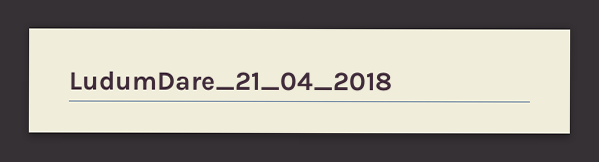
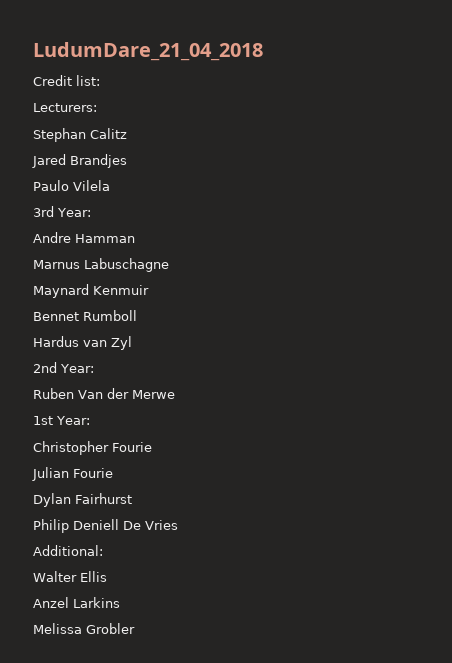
(393, 81) none -> [33,75,100,86] [33,103,97,112] [33,128,127,142] [32,154,127,168] [33,180,110,191] [33,206,91,217] [33,232,135,243] [33,258,169,272] [33,284,149,298] [33,310,137,321] [33,336,132,350] [33,362,94,373] [33,388,175,399] [33,416,90,425] [33,441,152,455] [32,467,113,481] [33,493,132,507] [33,519,178,533] [33,545,103,556] [33,571,107,582] [33,597,120,608] [33,623,135,634] // Credit list: // Lecturers: // Stephan Calitz // Jared Brandjes // Paulo Vilela // 3rd Year: // Andre Hamman // Marnus Labuschagne // Maynard Kenmuir // Bennet Rumboll // Hardus van Zyl // 2nd Year: // Ruben Van der Merwe // 1st Year: // Christopher Fourie // Julian Fourie // Dylan Fairhurst // Philip Deniell De Vries // Additional: // Walter Ellis // Anzel Larkins // Melissa Grobler

